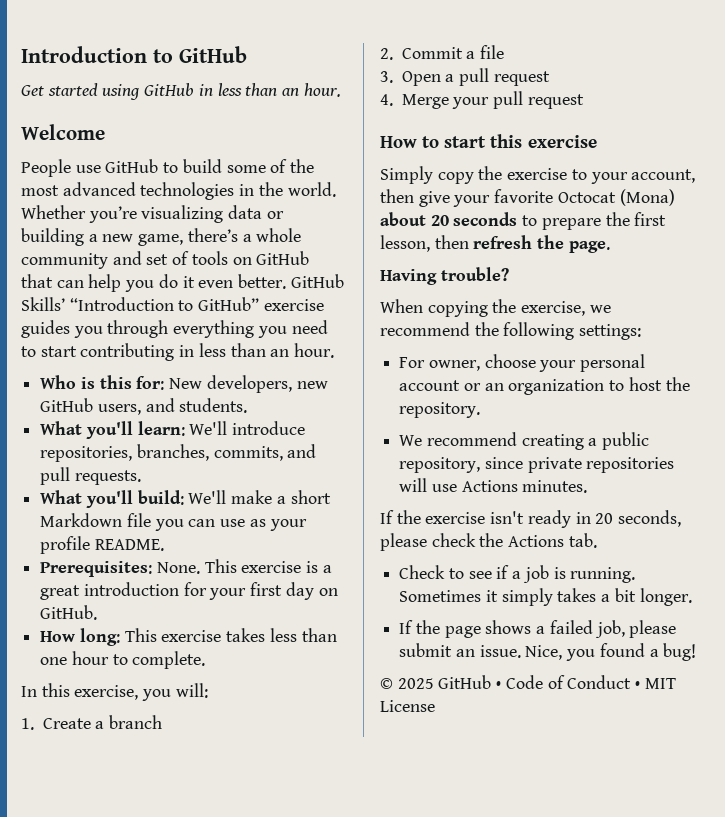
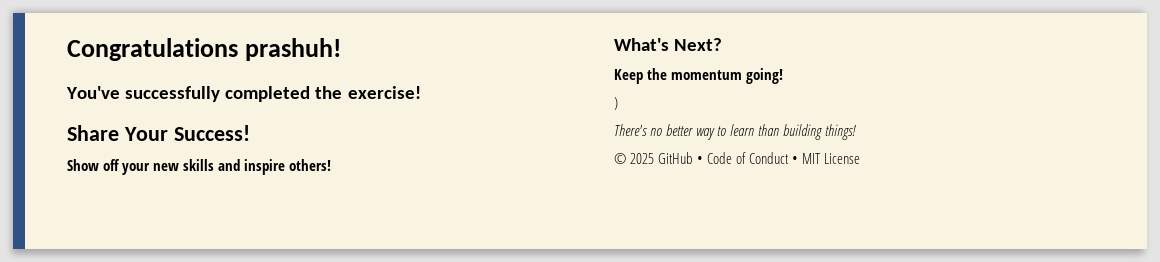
[21,46,247,63] [21,83,341,100] [21,124,105,140] [21,159,315,177] [21,182,336,200] [21,205,284,223] [21,228,302,246] [21,251,310,269] [21,274,344,292] [21,297,324,311] [21,320,328,338] [21,343,335,361] [40,375,328,393] [40,398,248,415] [40,421,306,439] [40,444,317,462] [40,467,141,485] [40,490,331,508] [40,513,307,531] [40,536,164,554] [40,559,332,577] [40,582,338,600] [40,605,98,620] [40,628,337,646] [40,651,206,669] [21,683,208,701] [21,715,163,730] [380,45,505,60] [380,68,550,86] [380,91,584,109] [380,134,597,148] [380,166,696,184] [380,189,675,207] [380,212,667,230] [380,235,610,253] [380,267,509,285] [380,299,611,317] [380,322,642,340] [399,354,646,372] [399,377,690,395] [399,402,481,418] [399,432,650,450] [399,457,675,473] [399,478,588,493] [380,510,682,528] [380,533,597,551] [399,565,636,583] [399,588,692,606] [399,620,677,638] [399,643,697,661] Introduction to GitHub // Get started using GitHub in less than an hour. // Welcome // People use GitHub to build some of the most advanced technologies in the world. Whether you’re visualizing data or building a new game, there’s a whole community and set of tools on GitHub that can help you do it even better. GitHub Skills’ “Introduction to GitHub” exercise guides you through everything you need to start contributing in less than an hour. // Who is this for: New developers, new GitHub users, and students. // What you'll learn: We'll introduce repositories, branches, commits, and pull requests. // What you'll build: We'll make a short Markdown file you can use as your profile README. // Prerequisites: None. This exercise is a great introduction for your first day on GitHub. // How long: This exercise takes less than one hour to complete. // In this exercise, you will: // 1. Create a branch // 2. Commit a file // 3. Open a pull request // 4. Merge your pull request // How to start this exercise // Simply copy the exercise to your account, then give your favorite Octocat (Mona) about 20 seconds to prepare the first lesson, then refresh the page. // Having trouble? // When copying the exercise, we recommend the following settings: // For owner, choose your personal account or an organization to host the repository. // We recommend creating a public repository, since private repositories will use Actions minutes. // If the exercise isn't ready in 20 seconds, please check the Actions tab. // Check to see if a job is running. Sometimes it simply takes a bit longer. // If the page shows a failed job, please submit an issue. Nice, you found a bug! -> [67,38,341,61] [66,86,421,102] [67,125,250,141] [67,159,332,175] [614,38,723,51] [614,68,784,84] [614,97,618,110] [614,124,857,140] Congratulations prashuh! // You've successfully completed the exercise! // Share Your Success! // Show off your new skills and inspire others! // What's Next? // Keep the momentum going! // ) // There's no better way to learn than building things!

